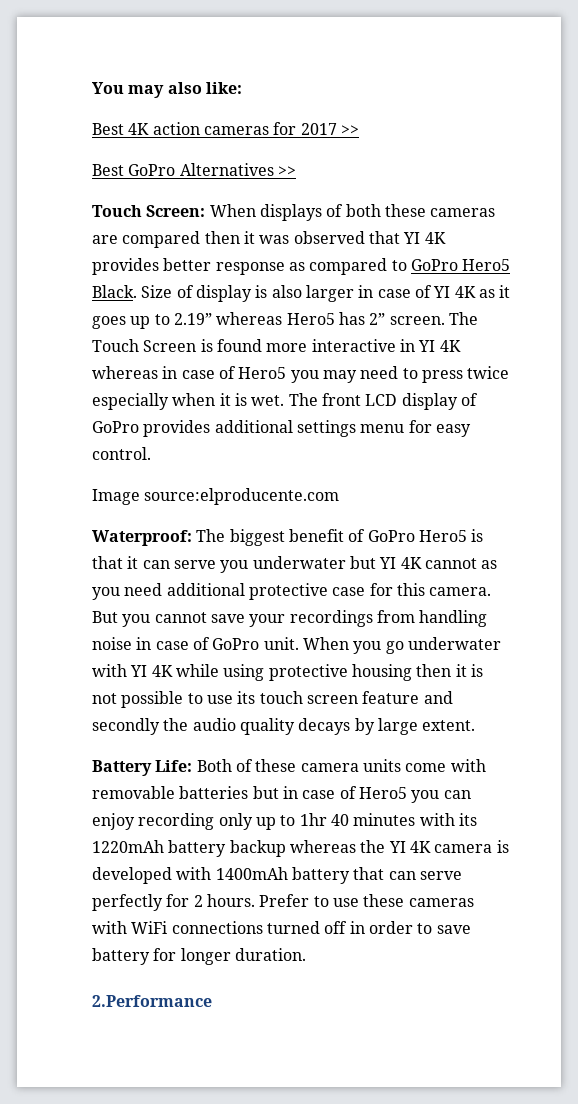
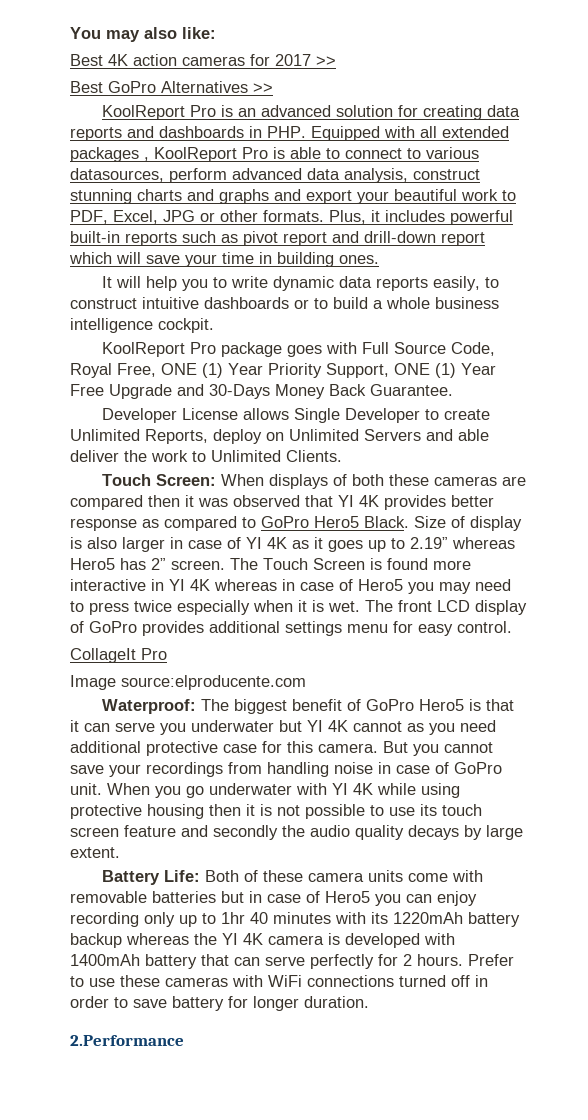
(296, 171) none -> [101,105,520,120] [70,126,509,141] [70,147,479,162] [70,168,480,183] [70,189,516,204] [70,210,513,225] [70,231,485,246] [69,252,379,267] [101,276,499,291] [70,297,499,309] [70,318,214,333] [101,342,495,357] [70,363,496,378] [70,384,453,399] [101,408,490,423] [70,429,489,444] [70,450,342,462] // KoolReport Pro is an advanced solution for creating data reports and dashboards in PHP. Equipped with all extended packages , KoolReport Pro is able to connect to various datasources, perform advanced data analysis, construct stunning charts and graphs and export your beautiful work to PDF, Excel, JPG or other formats. Plus, it includes powerful built-in reports such as pivot report and drill-down report which will save your time in building ones. // It will help you to write dynamic data reports easily, to construct intuitive dashboards or to build a whole business intelligence cockpit. // KoolReport Pro package goes with Full Source Code, Royal Free, ONE (1) Year Priority Support, ONE (1) Year Free Upgrade and 30-Days Money Back Guarantee. // Developer License allows Single Developer to create Unlimited Reports, deploy on Unlimited Servers and able deliver the work to Unlimited Clients.
(151, 453) none -> [70,648,167,663] // CollageIt Pro

